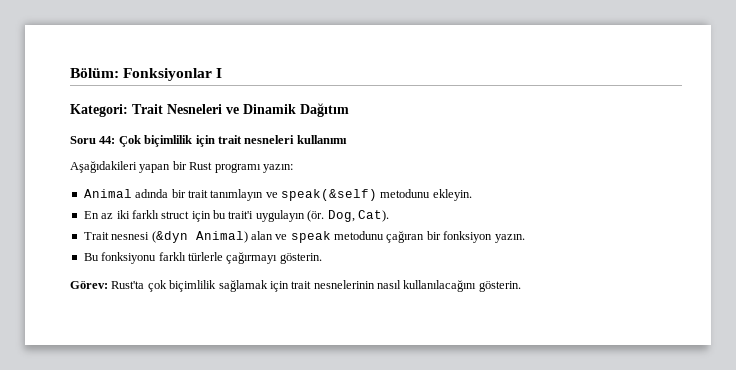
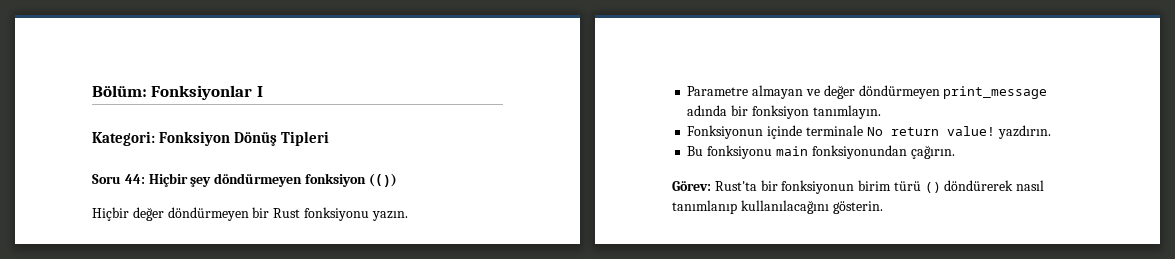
[132,103,349,117] [70,135,347,147] [70,161,293,173] [83,189,472,201] [83,210,389,222] [83,231,525,243] [83,252,322,264] [70,280,401,292] Trait Nesneleri ve Dinamik Dağıtım // Soru 44: Çok biçimlilik için trait nesneleri kullanımı // Aşağıdakileri yapan bir Rust programı yazın: // Animal adında bir trait tanımlayın ve speak(&self) metodunu ekleyin. // En az iki farklı struct için bu trait'i uygulayın (ör. Dog, Cat). // Trait nesnesi (&dyn Animal) alan ve speak metodunu çağıran bir fonksiyon yazın. // Bu fonksiyonu farklı türlerle çağırmayı gösterin. // Görev: Rust'ta çok biçimlilik sağlamak için trait nesnelerinin nasıl -> [159,131,330,146] [92,173,397,187] [92,207,408,221] [687,85,1048,99] [687,105,881,119] [687,125,1051,139] [687,145,955,159] [672,180,1045,194] [672,200,737,214] Fonksiyon Dönüş Tipleri // Soru 44: Hiçbir şey döndürmeyen fonksiyon (()) // Hiçbir değer döndürmeyen bir Rust fonksiyonu yazın. // Parametre almayan ve değer döndürmeyen print_message adında bir fonksiyon tanımlayın. // Fonksiyonun içinde terminale No return value! yazdırın. // Bu fonksiyonu main fonksiyonundan çağırın. // Görev: Rust'ta bir fonksiyonun birim türü () döndürerek nasıl tanımlanıp

